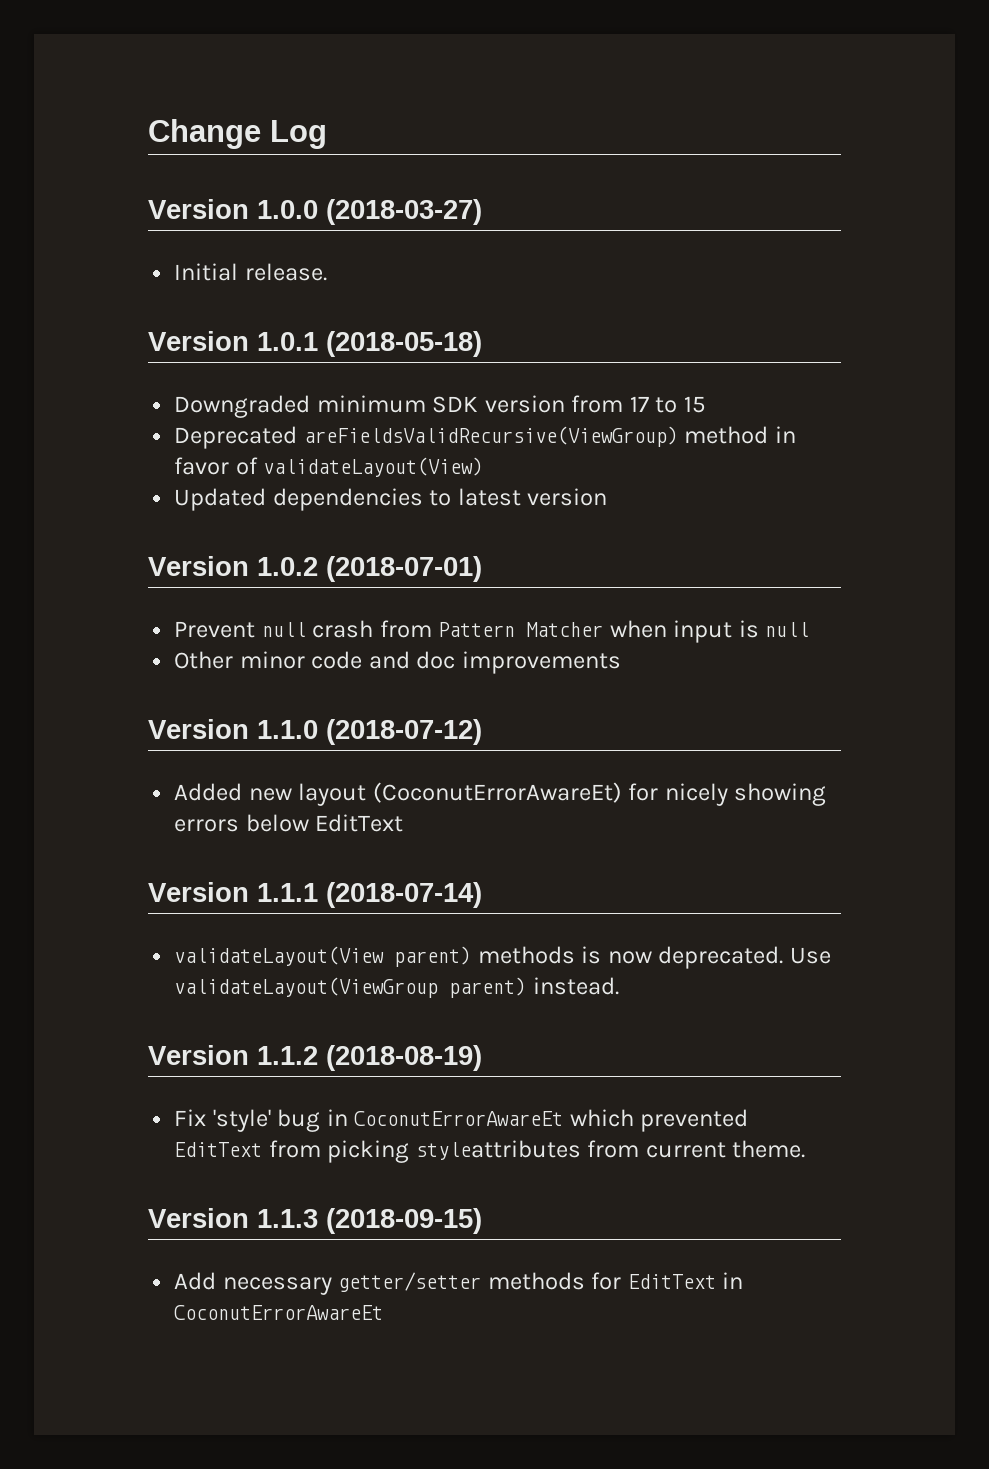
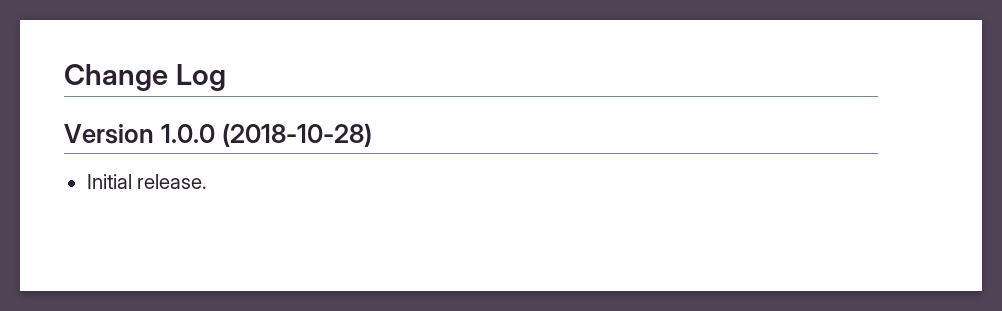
[326,199,482,225] (2018-03-27) -> [221,123,372,147] (2018-10-28)
[148,331,482,357] [174,395,706,418] [174,426,796,449] [174,457,484,477] [174,488,608,511] [148,556,482,582] [174,620,810,643] [174,651,621,674] [148,719,482,745] [174,782,827,806] [174,814,404,832] [148,882,482,908] [174,946,831,969] [174,977,619,998] [148,1045,482,1071] [174,1109,749,1132] [174,1140,806,1163] [148,1208,482,1234] [174,1272,744,1295] [174,1305,384,1320] // Version 1.0.1 (2018-05-18) // Downgraded minimum SDK version from 17 to 15 // Deprecated areFieldsValidRecursive(ViewGroup) method in favor of validateLayout(View) // Updated dependencies to latest version // Version 1.0.2 (2018-07-01) // Prevent null crash from Pattern Matcher when input is null // Other minor code and doc improvements // Version 1.1.0 (2018-07-12) // Added new layout (CoconutErrorAwareEt) for nicely showing errors below EditText // Version 1.1.1 (2018-07-14) // validateLayout(View parent) methods is now deprecated. Use validateLayout(ViewGroup parent) instead. // Version 1.1.2 (2018-08-19) // Fix 'style' bug in CoconutErrorAwareEt which prevented EditText from picking styleattributes from current theme. // Version 1.1.3 (2018-09-15) // Add necessary getter/setter methods for EditText in CoconutErrorAwareEt -> (208, 181) none

